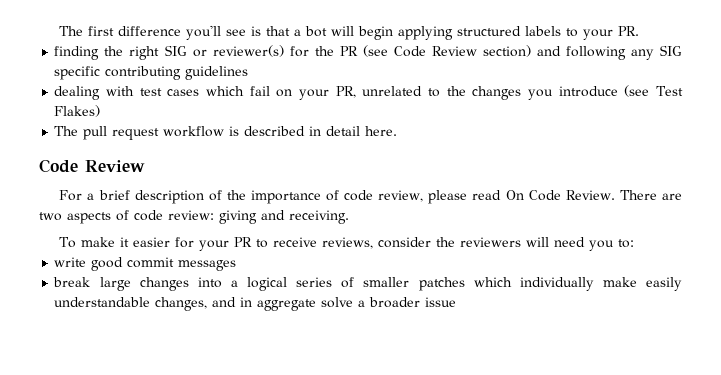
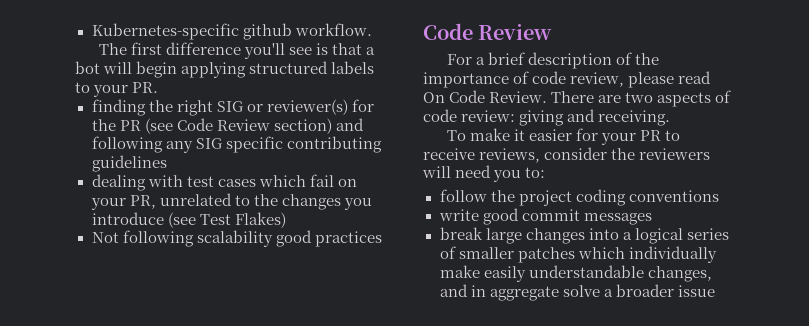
(59, 31) none -> [91,23,372,40] Kubernetes-specific github workflow. //
[54,126,398,140] The pull request workflow is described in detail here. -> [91,230,382,247] Not following scalability good practices
(635, 243) none -> [439,189,719,206] // follow the project coding conventions

